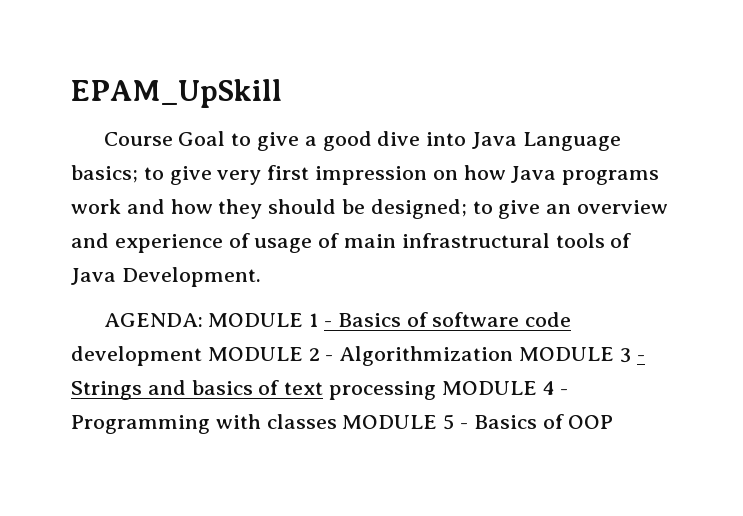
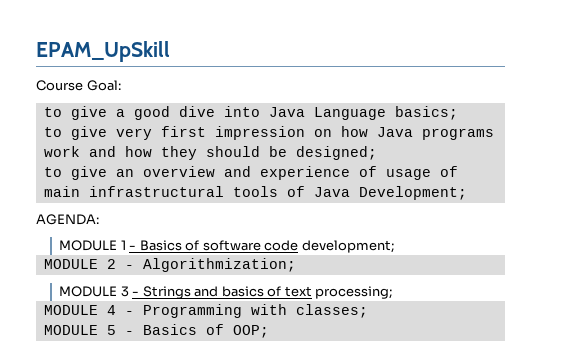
[178,131,226,146] Goal -> [86,80,121,91] Goal: //
(138, 174) none -> (458, 113) //
(467, 209) none -> (377, 153) //
[121,267,261,287] Development. -> [358,186,467,200] Development;
(203, 320) none -> (99, 219) //
[71,346,202,366] development -> [301,240,394,253] development; //
[339,346,514,366] Algorithmization -> [142,258,296,272] Algorithmization; //
[329,381,437,400] processing -> [315,286,393,299] processing; //
[266,414,337,429] classes -> [295,304,368,318] classes; //
[568,415,614,429] OOP -> [232,325,269,338] OOP;

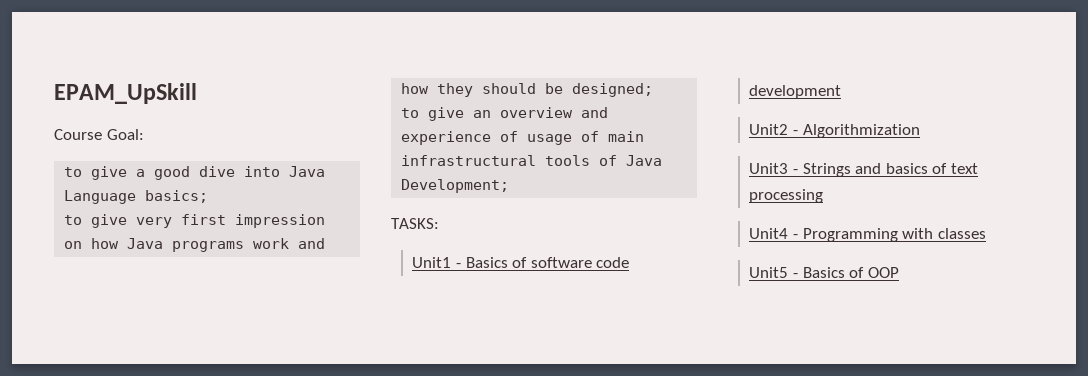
[36,214,99,225] [59,240,126,251] AGENDA: // MODULE 1 -> [391,218,439,229] [412,257,452,268] TASKS: // Unit1
[301,240,394,253] [43,258,296,272] [59,286,129,297] development; // MODULE 2 - Algorithmization; // MODULE 3 -> [749,85,842,99] [749,124,920,138] [749,163,789,174] development // Unit2 - Algorithmization // Unit3
[315,286,393,299] [43,304,368,318] [43,324,269,338] processing; // MODULE 4 - Programming with classes; // MODULE 5 - Basics of OOP; -> [749,189,824,203] [749,228,986,242] [749,267,899,278] processing // Unit4 - Programming with classes // Unit5 - Basics of OOP

